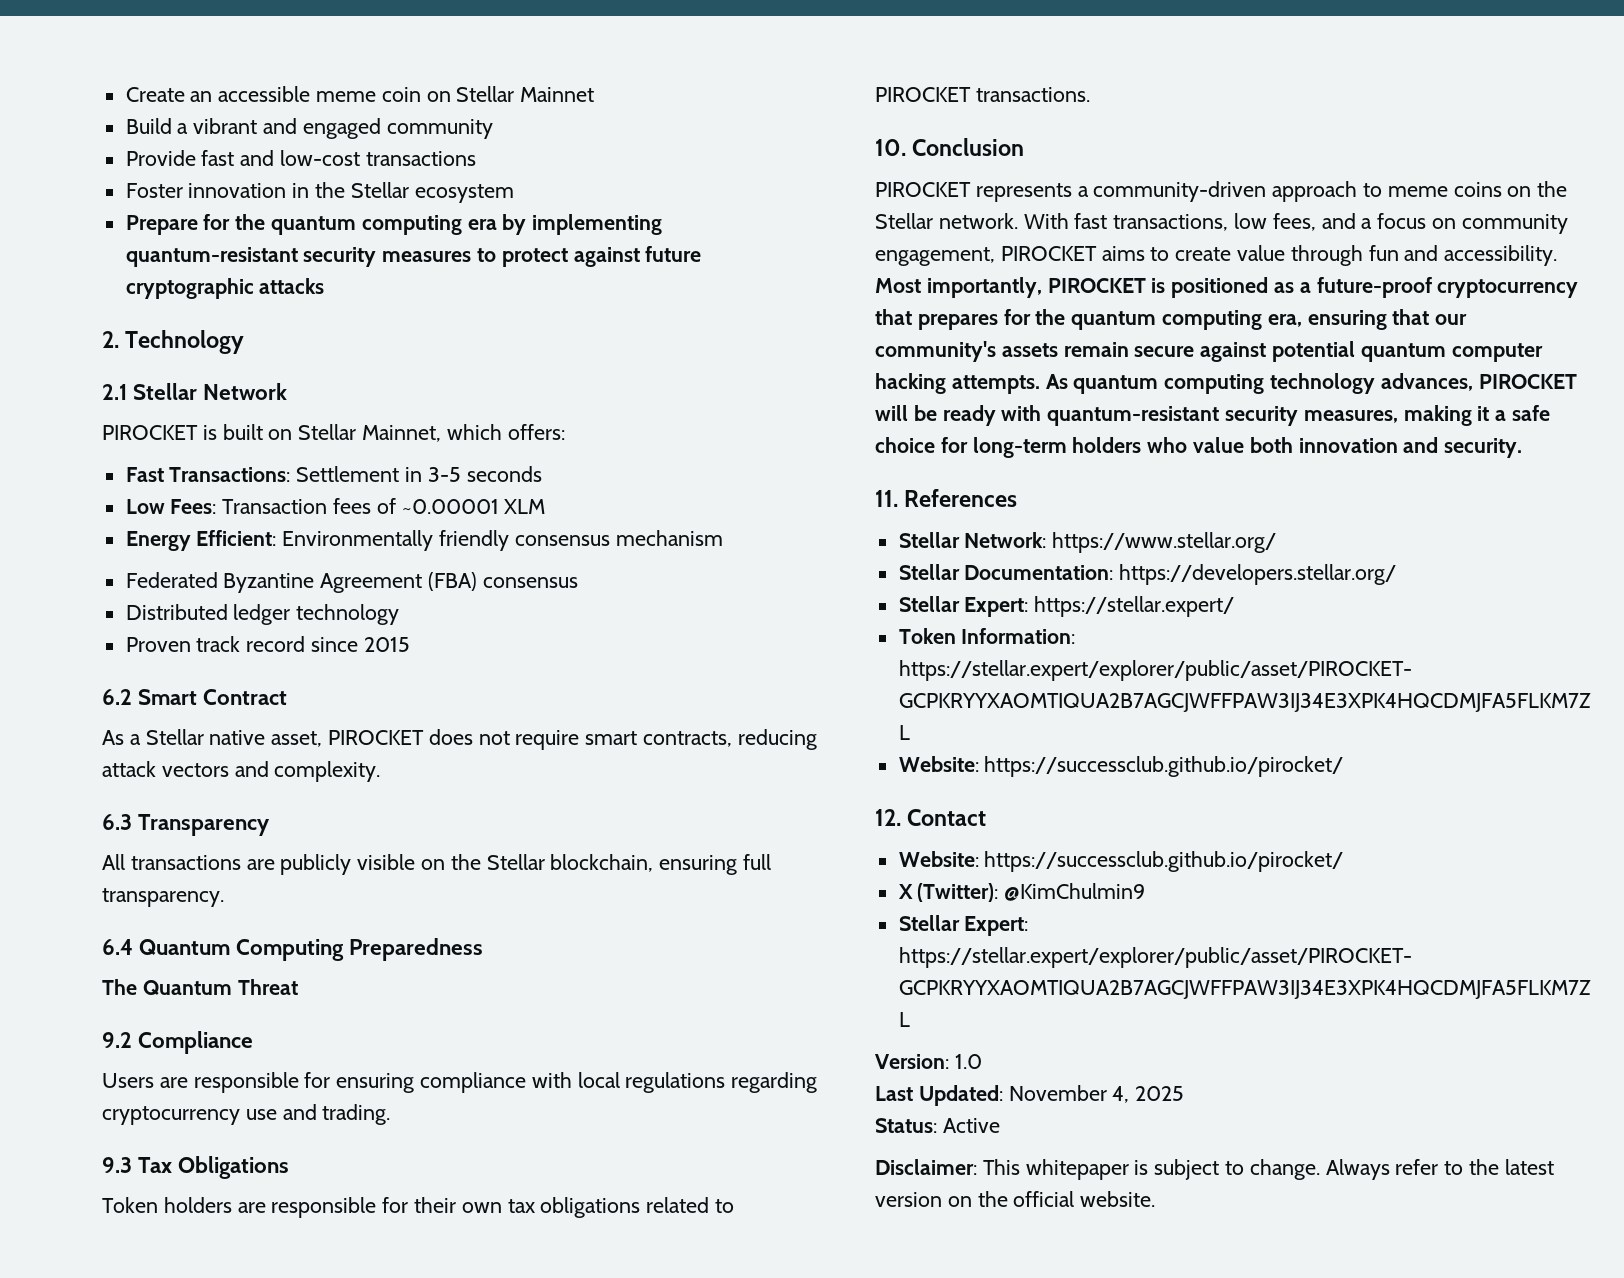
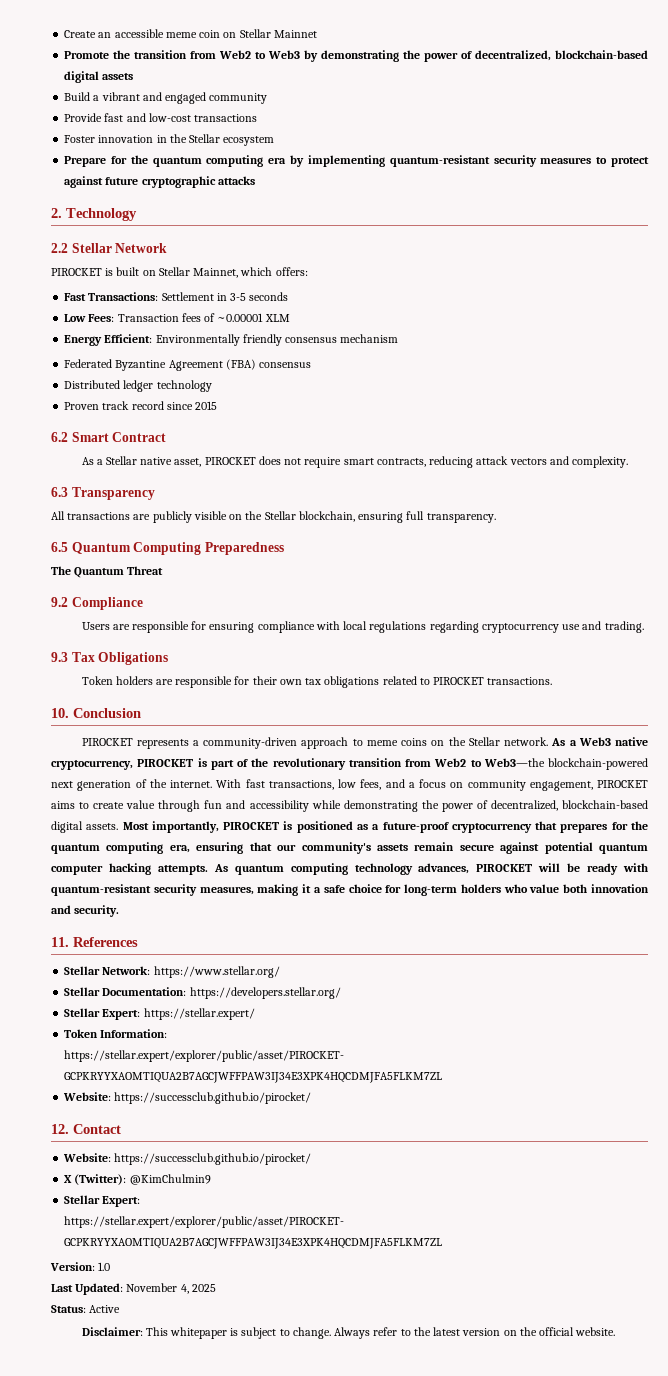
(595, 94) none -> [64,50,648,62] [64,71,134,83] // Promote the transition from Web2 to Web3 by demonstrating the power of decentralized, blockchain-based digital assets
[102,384,127,400] 2.1 -> [51,243,68,253] 2.2
[102,939,133,955] 6.4 -> [51,542,68,552] 6.5
(1018, 221) none -> [551,737,649,746] [51,758,648,770] [51,779,212,791] As a Web3 native cryptocurrency, PIROCKET is part of the revolutionary transition from Web2 to Web3—the blockchain-powered next generation of the internet.
[1444,245,1558,266] accessibility. -> [249,800,648,812] [51,821,119,833] accessibility while demonstrating the power of decentralized, blockchain-based digital assets.

